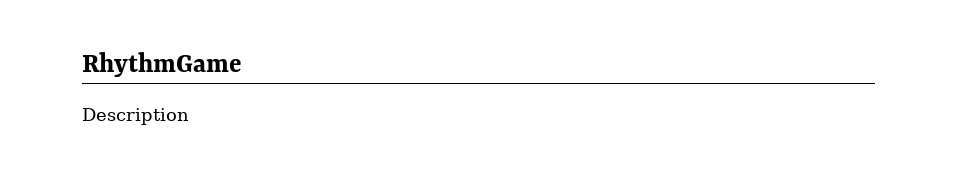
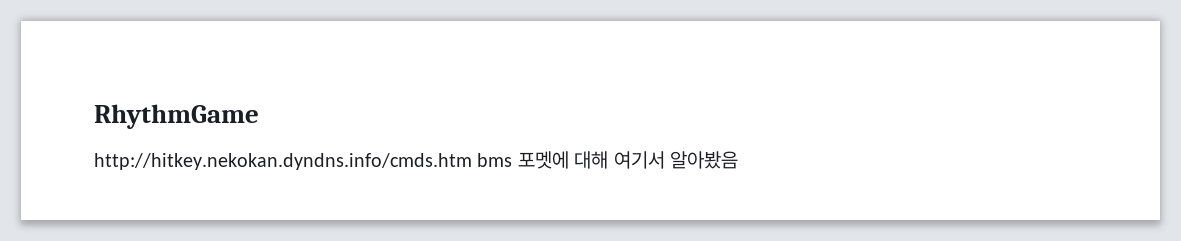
[82,108,189,125] Description -> [94,151,738,170] http://hitkey.nekokan.dyndns.info/cmds.htm bms 포멧에 대해 여기서 알아봤음

